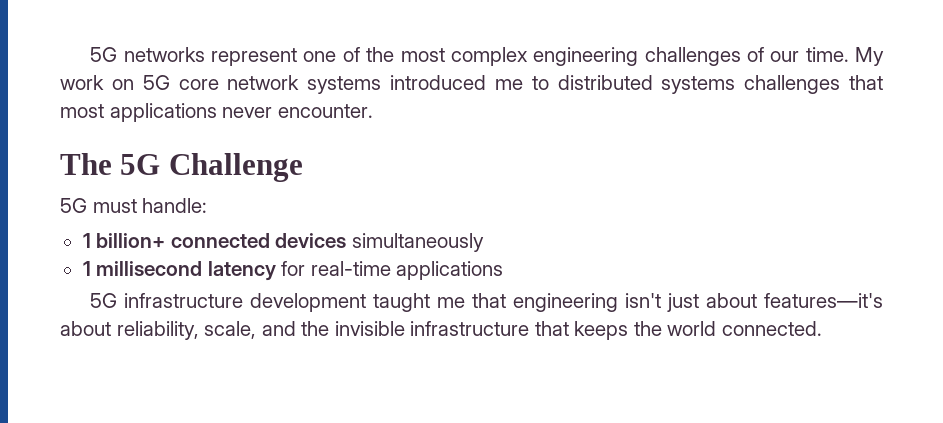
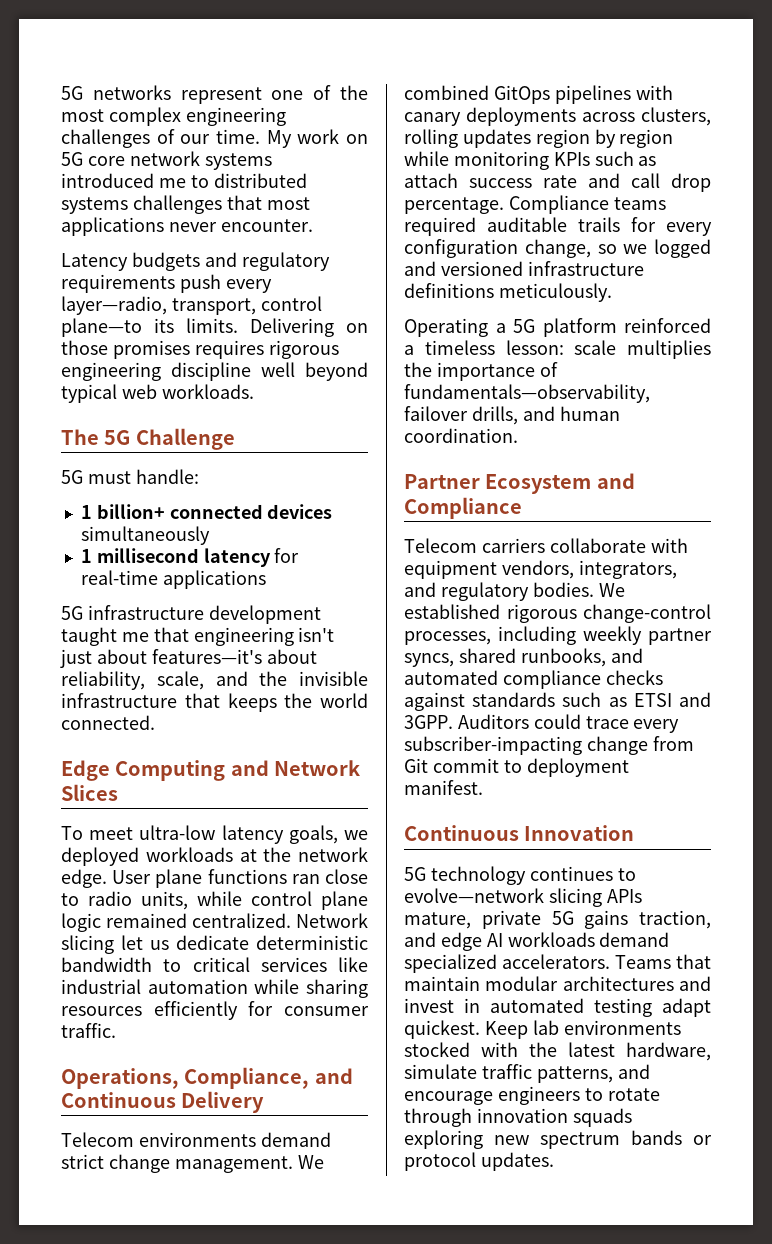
(373, 111) none -> [61,252,330,271] [61,274,272,293] [61,296,322,315] [61,318,368,337] [61,340,339,359] [61,362,368,381] [61,384,254,403] // Latency budgets and regulatory requirements push every layer—radio, transport, control plane—to its limits. Delivering on those promises requires rigorous engineering discipline well beyond typical web workloads.
(822, 328) none -> [61,760,361,781] [61,784,118,801] [61,825,368,844] [61,847,368,866] [61,869,368,888] [61,891,368,910] [61,913,368,932] [61,935,368,954] [61,957,368,972] [61,979,369,998] [61,1001,370,1020] [61,1023,116,1038] [61,1067,353,1089] [61,1091,265,1113] [61,1132,331,1147] [61,1154,324,1173] [404,85,673,104] [404,107,711,126] [404,129,674,148] [404,151,657,170] [404,173,711,192] [404,195,666,214] [404,217,712,236] [404,239,711,258] [404,261,644,276] [404,283,612,302] [404,318,711,337] [404,340,711,359] [404,362,558,381] [404,384,650,403] [404,406,620,425] [404,428,518,443] [404,473,635,494] [404,497,522,519] [404,538,688,553] [404,560,677,579] [404,582,625,601] [404,604,711,623] [404,626,712,645] [404,648,643,667] [404,670,663,689] [404,692,711,711] [404,714,680,733] [404,736,694,755] [404,758,629,777] [404,780,483,795] [404,825,635,841] [404,866,636,885] [404,888,642,907] [404,910,711,929] [404,932,670,951] [404,954,711,973] [404,976,711,991] [404,998,711,1017] [404,1020,681,1039] [404,1042,711,1061] [404,1064,650,1083] [404,1086,660,1105] [404,1108,632,1127] [404,1130,712,1149] [404,1152,554,1171] // Edge Computing and Network Slices // To meet ultra-low latency goals, we deployed workloads at the network edge. User plane functions ran close to radio units, while control plane logic remained centralized. Network slicing let us dedicate deterministic bandwidth to critical services like industrial automation while sharing resources efficiently for consumer traffic. // Operations, Compliance, and Continuous Delivery // Telecom environments demand strict change management. We combined GitOps pipelines with canary deployments across clusters, rolling updates region by region while monitoring KPIs such as attach success rate and call drop percentage. Compliance teams required auditable trails for every configuration change, so we logged and versioned infrastructure definitions meticulously. // Operating a 5G platform reinforced a timeless lesson: scale multiplies the importance of fundamentals—observability, failover drills, and human coordination. // Partner Ecosystem and Compliance // Telecom carriers collaborate with equipment vendors, integrators, and regulatory bodies. We established rigorous change-control processes, including weekly partner syncs, shared runbooks, and automated compliance checks against standards such as ETSI and 3GPP. Auditors could trace every subscriber-impacting change from Git commit to deployment manifest. // Continuous Innovation // 5G technology continues to evolve—network slicing APIs mature, private 5G gains traction, and edge AI workloads demand specialized accelerators. Teams that maintain modular architectures and invest in automated testing adapt quickest. Keep lab environments stocked with the latest hardware, simulate traffic patterns, and encourage engineers to rotate through innovation squads exploring new spectrum bands or protocol updates.

